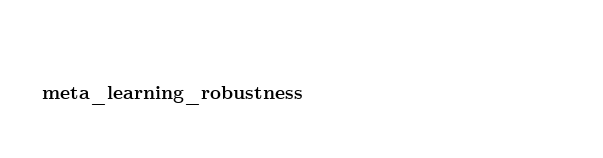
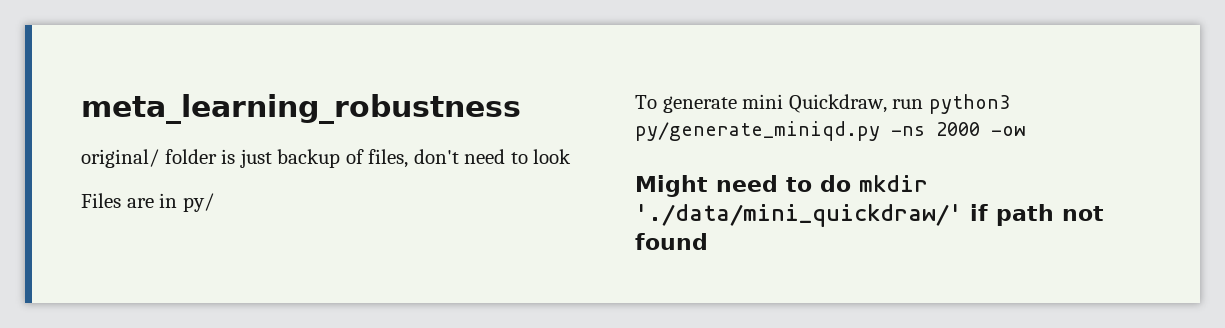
(303, 95) none -> [81,149,572,168] [81,193,214,212] [635,94,1010,114] [635,121,1025,141] [635,175,928,197] [635,204,1104,227] [635,233,708,250] // original/ folder is just backup of files, don't need to look // Files are in py/ // To generate mini Quickdraw, run python3 py/generate_miniqd.py -ns 2000 -ow // Might need to do mkdir './data/mini_quickdraw/' if path not found

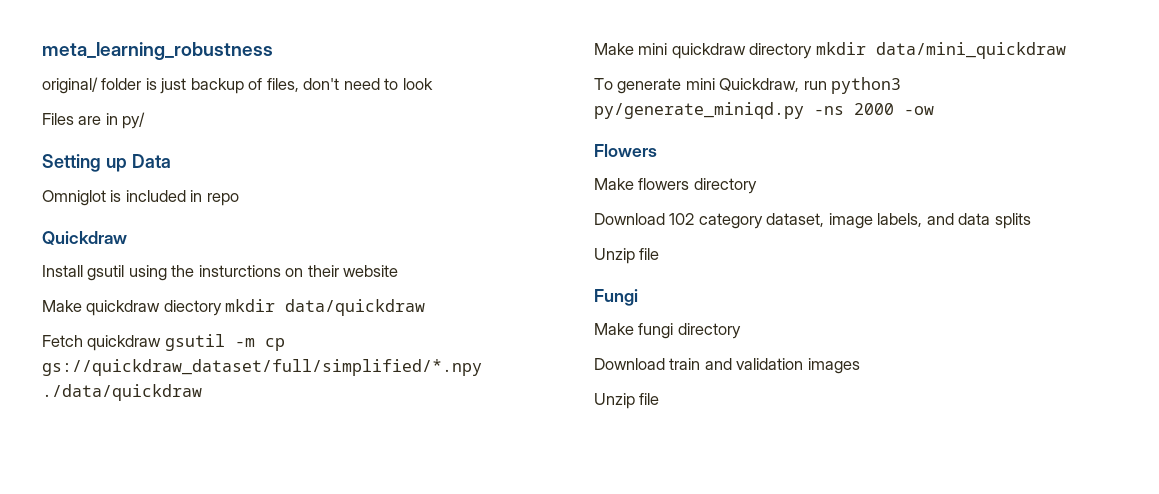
(214, 202) none -> [42,154,171,172] [42,190,239,206] [42,231,127,245] [42,265,399,281] [42,299,426,316] [42,334,285,351] [42,359,482,376] [42,384,202,401] [594,42,1066,59] // Setting up Data // Omniglot is included in repo // Quickdraw // Install gsutil using the insturctions on their website // Make quickdraw diectory mkdir data/quickdraw // Fetch quickdraw gsutil -m cp gs://quickdraw_dataset/full/simplified/*.npy ./data/quickdraw // Make mini quickdraw directory mkdir data/mini_quickdraw
[635,175,928,197] [635,204,1104,227] [635,233,708,250] Might need to do mkdir './data/mini_quickdraw/' if path not found -> [594,144,657,157] [594,178,757,194] [594,213,1031,229] [594,248,660,264] [594,289,638,306] [594,323,741,339] [594,358,860,374] [594,393,660,409] Flowers // Make flowers directory // Download 102 category dataset, image labels, and data splits // Unzip file // Fungi // Make fungi directory // Download train and validation images // Unzip file

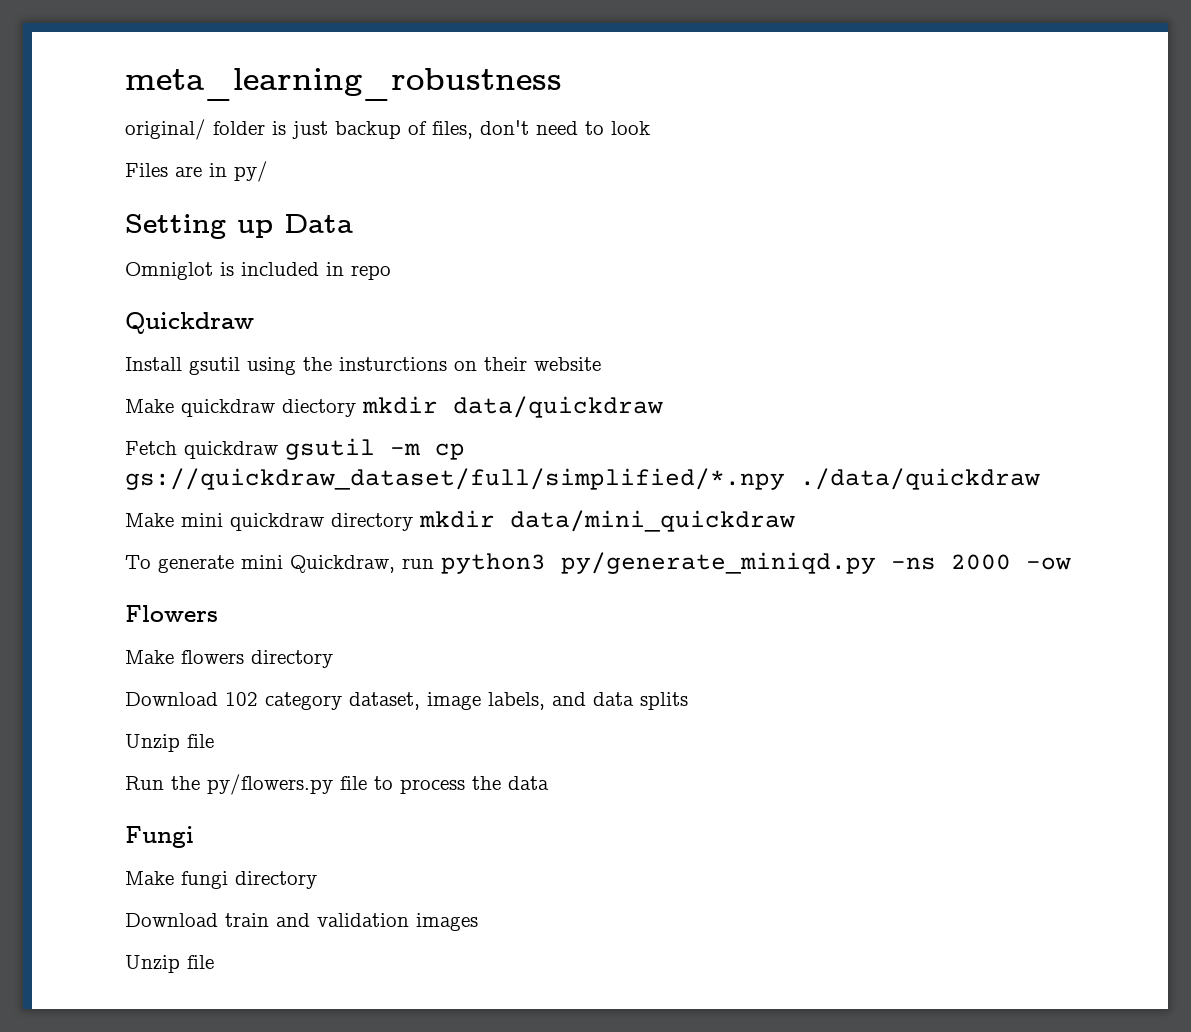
(660, 254) none -> [125,774,549,795] // Run the py/flowers.py file to process the data

